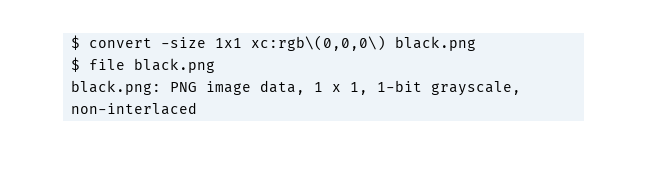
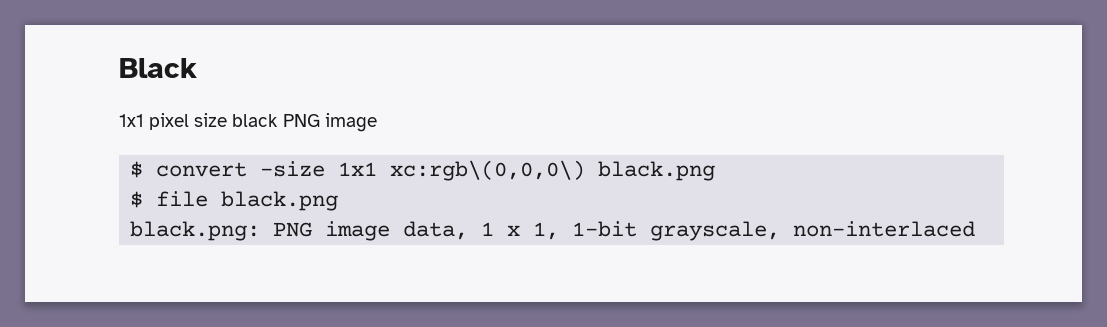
(71, 42) none -> [119,58,197,78] [119,113,377,132] Black // 1x1 pixel size black PNG image //

